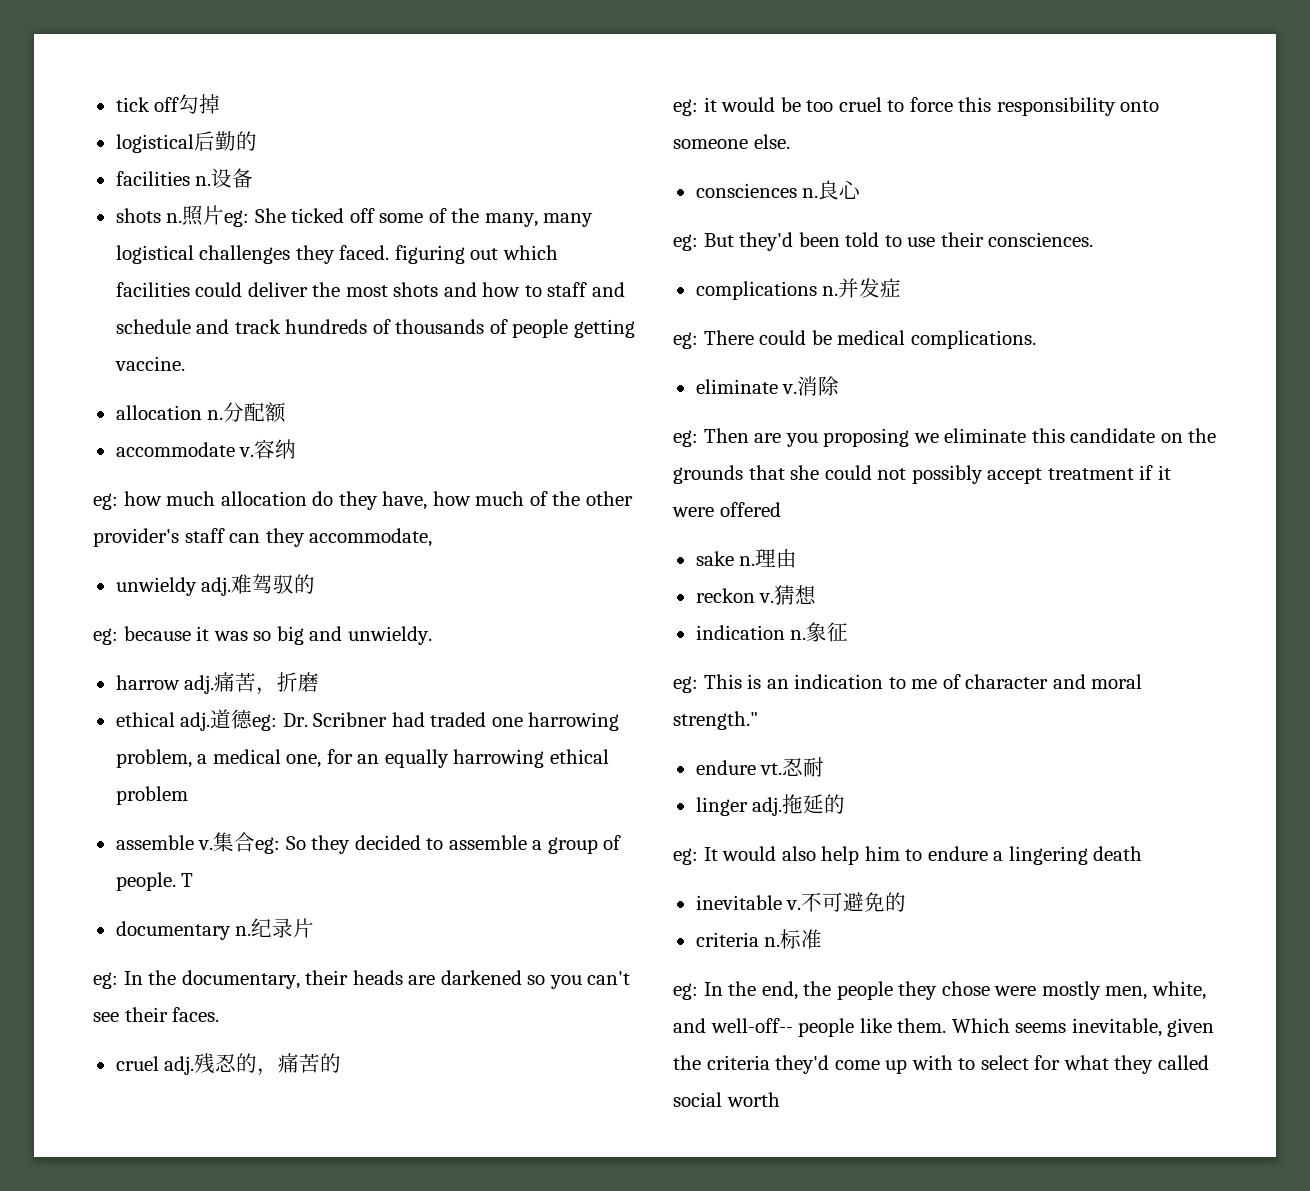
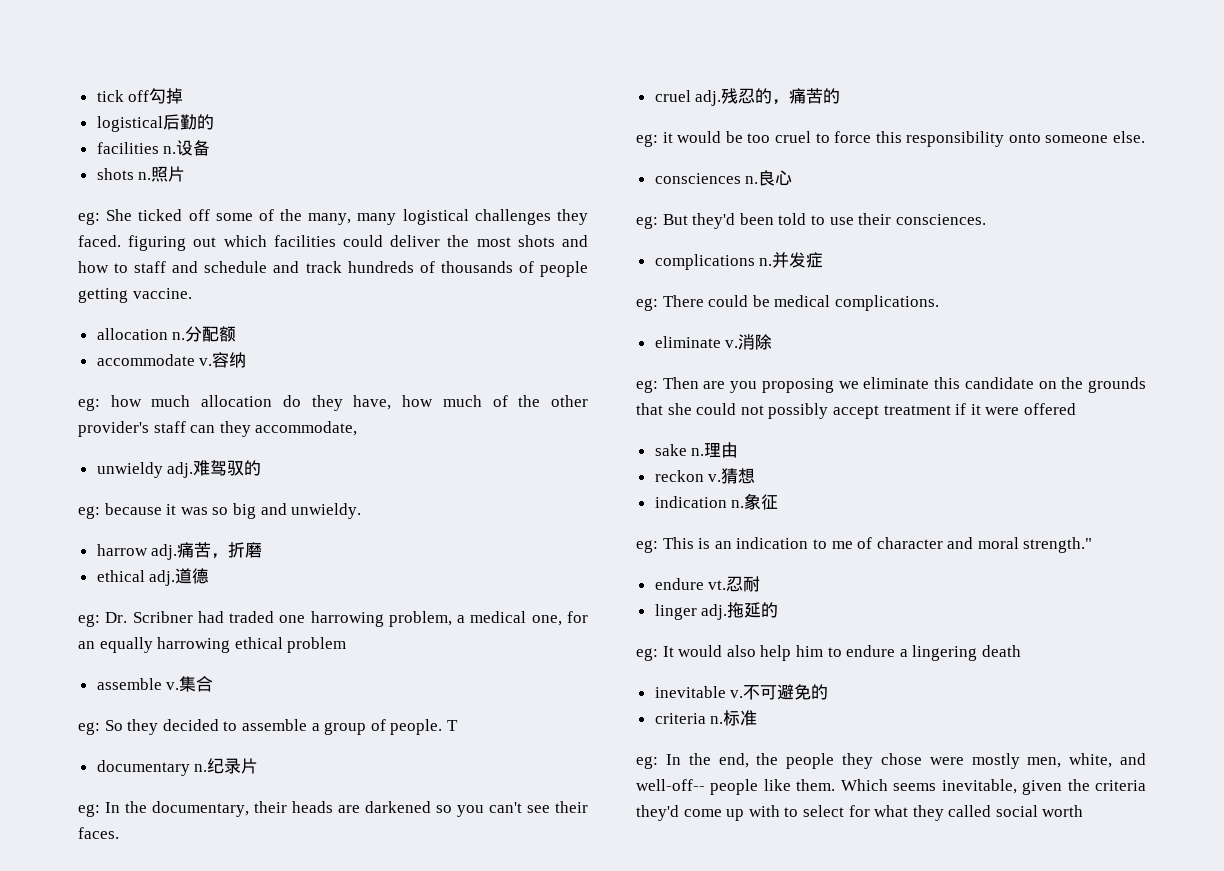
(225, 215) none -> (186, 174) //
(254, 719) none -> (210, 576) //
(256, 842) none -> (214, 684) //

